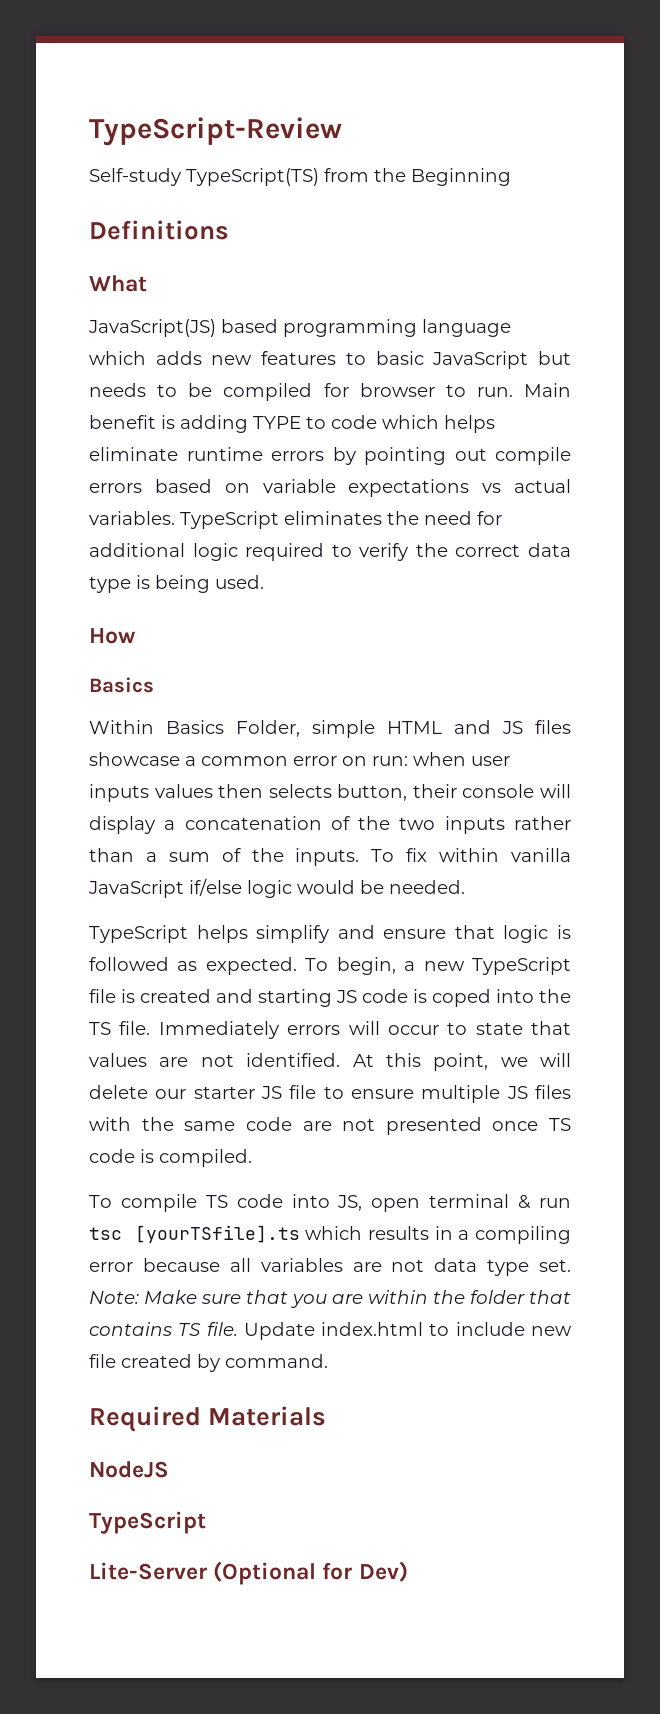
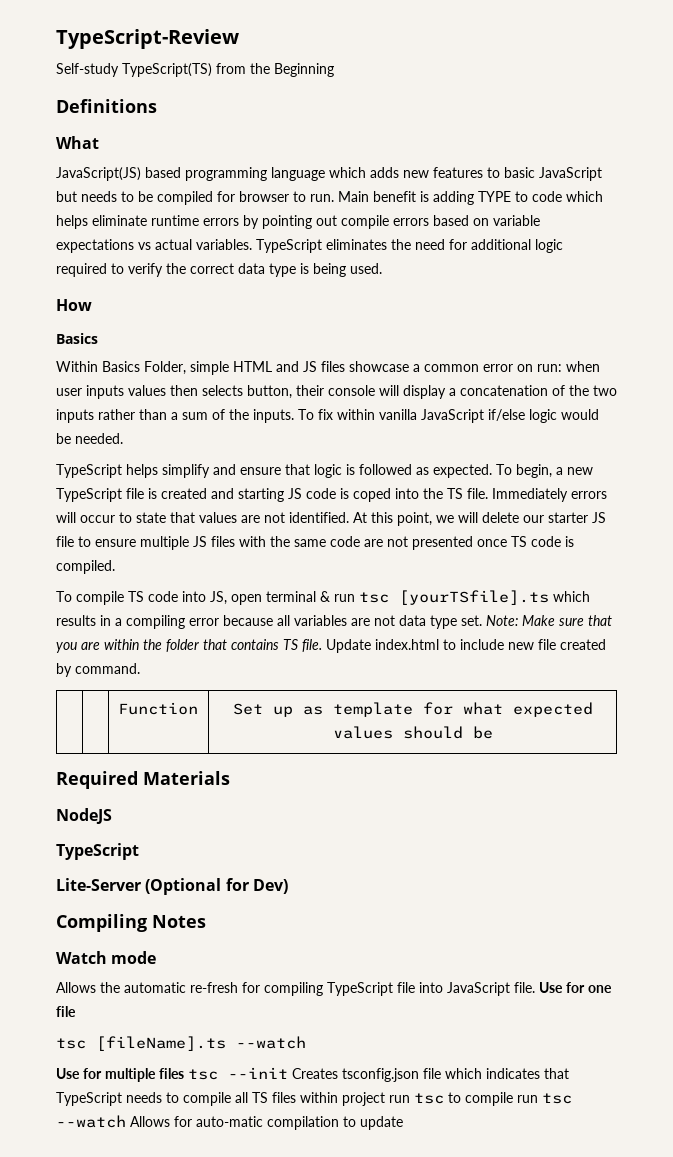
(328, 1361) none -> [117,702,198,715] [232,702,593,717] [332,726,493,739] // | | Function | Set up as template for what expected values should be
(408, 1571) none -> [56,914,206,932] [56,951,157,964] [56,982,612,996] [56,1006,76,1017] [56,1036,306,1051] [56,1067,569,1082] [56,1092,572,1106] [56,1115,403,1130] // Compiling Notes // Watch mode // Allows the automatic re-fresh for compiling TypeScript file into JavaScript file. Use for one file // tsc [fileName].ts --watch // Use for multiple files tsc --init Creates tsconfig.json file which indicates that TypeScript needs to compile all TS files within project run tsc to compile run tsc --watch Allows for auto-matic compilation to update

